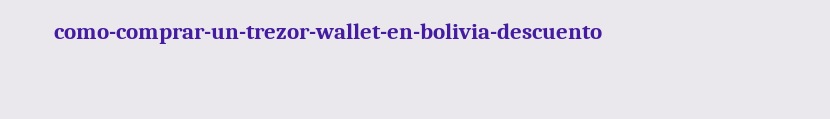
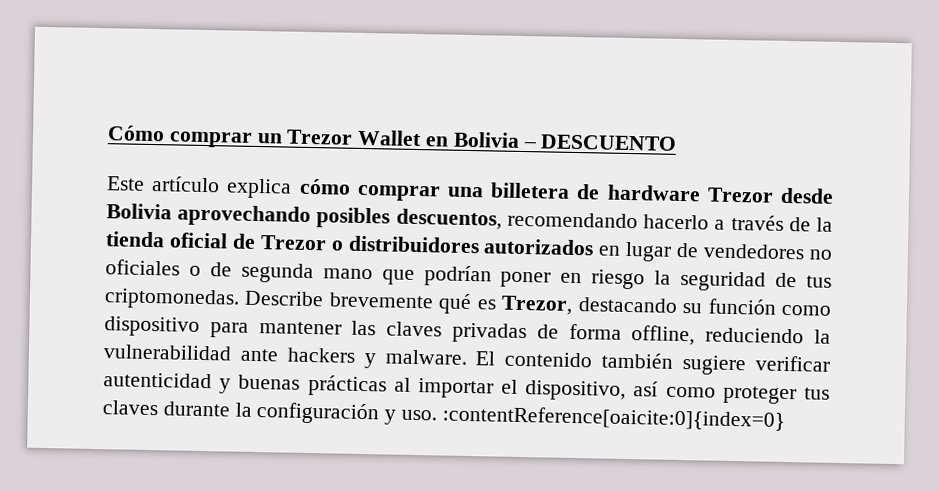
[54,23,602,44] como-comprar-un-trezor-wallet-en-bolivia-descuento -> [107,125,678,151] [106,176,834,204] [106,203,833,232] [105,231,832,262] [105,259,832,292] [104,288,832,316] [104,316,831,346] [103,344,831,376] [103,372,830,405] [102,400,785,431] Cómo comprar un Trezor Wallet en Bolivia – DESCUENTO // Este artículo explica cómo comprar una billetera de hardware Trezor desde Bolivia aprovechando posibles descuentos, recomendando hacerlo a través de la tienda oficial de Trezor o distribuidores autorizados en lugar de vendedores no oficiales o de segunda mano que podrían poner en riesgo la seguridad de tus criptomonedas. Describe brevemente qué es Trezor, destacando su función como dispositivo para mantener las claves privadas de forma offline, reduciendo la vulnerabilidad ante hackers y malware. El contenido también sugiere verificar autenticidad y buenas prácticas al importar el dispositivo, así como proteger tus claves durante la configuración y uso. :contentReference[oaicite:0]{index=0}

